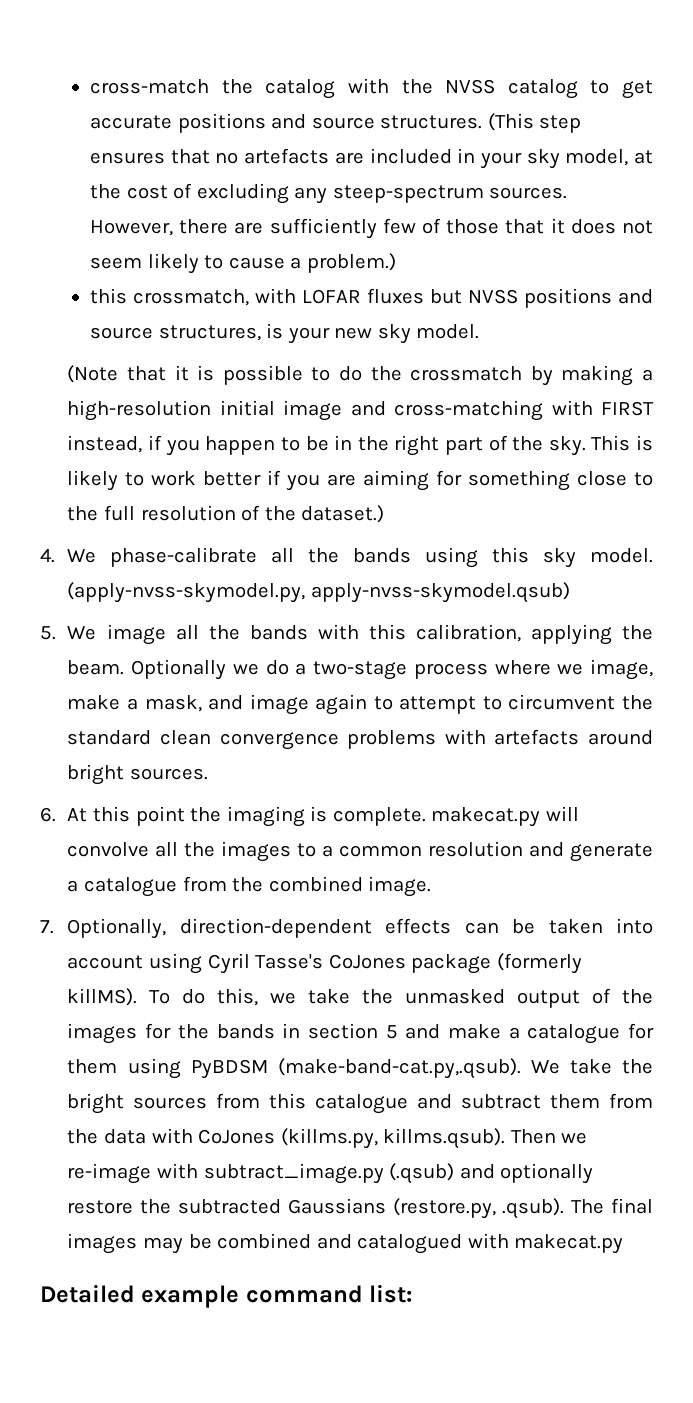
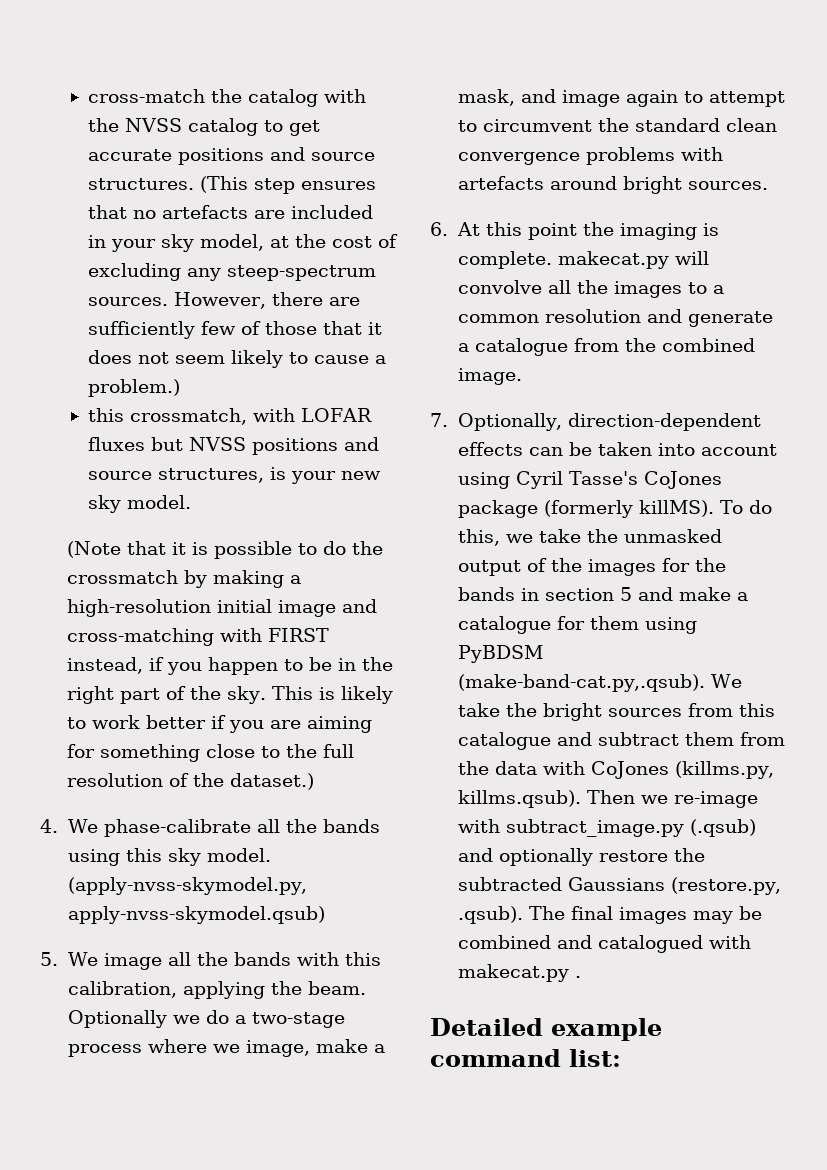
(624, 1244) none -> [574,976,581,978] .

